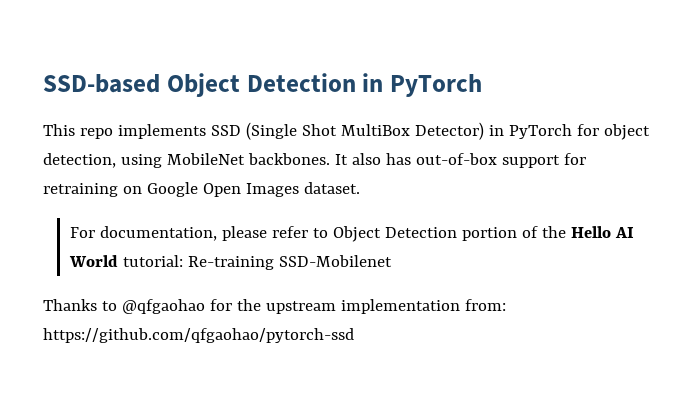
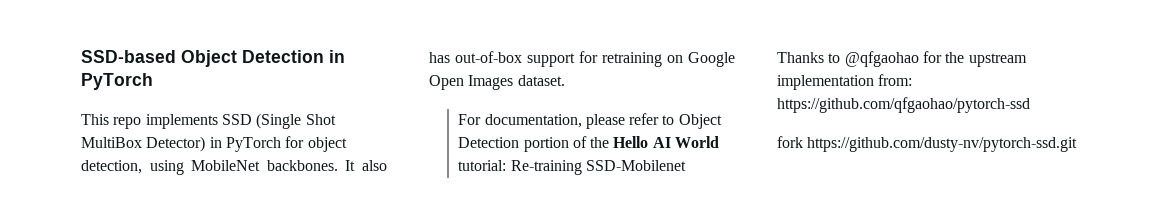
(354, 335) none -> [777,136,1078,152] // fork https://github.com/dusty-nv/pytorch-ssd.git

